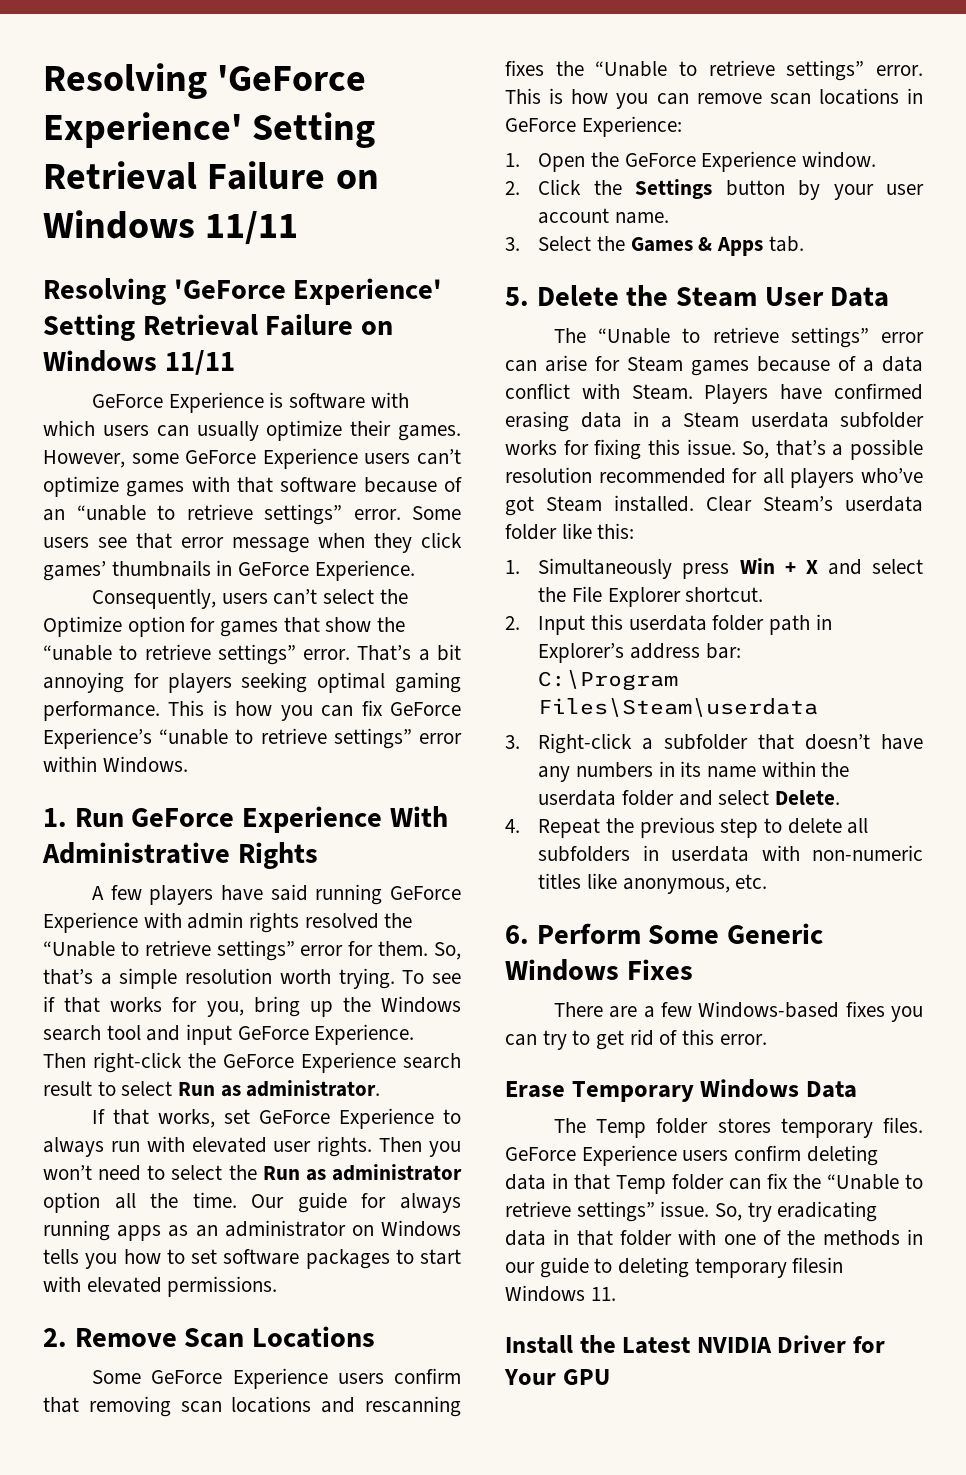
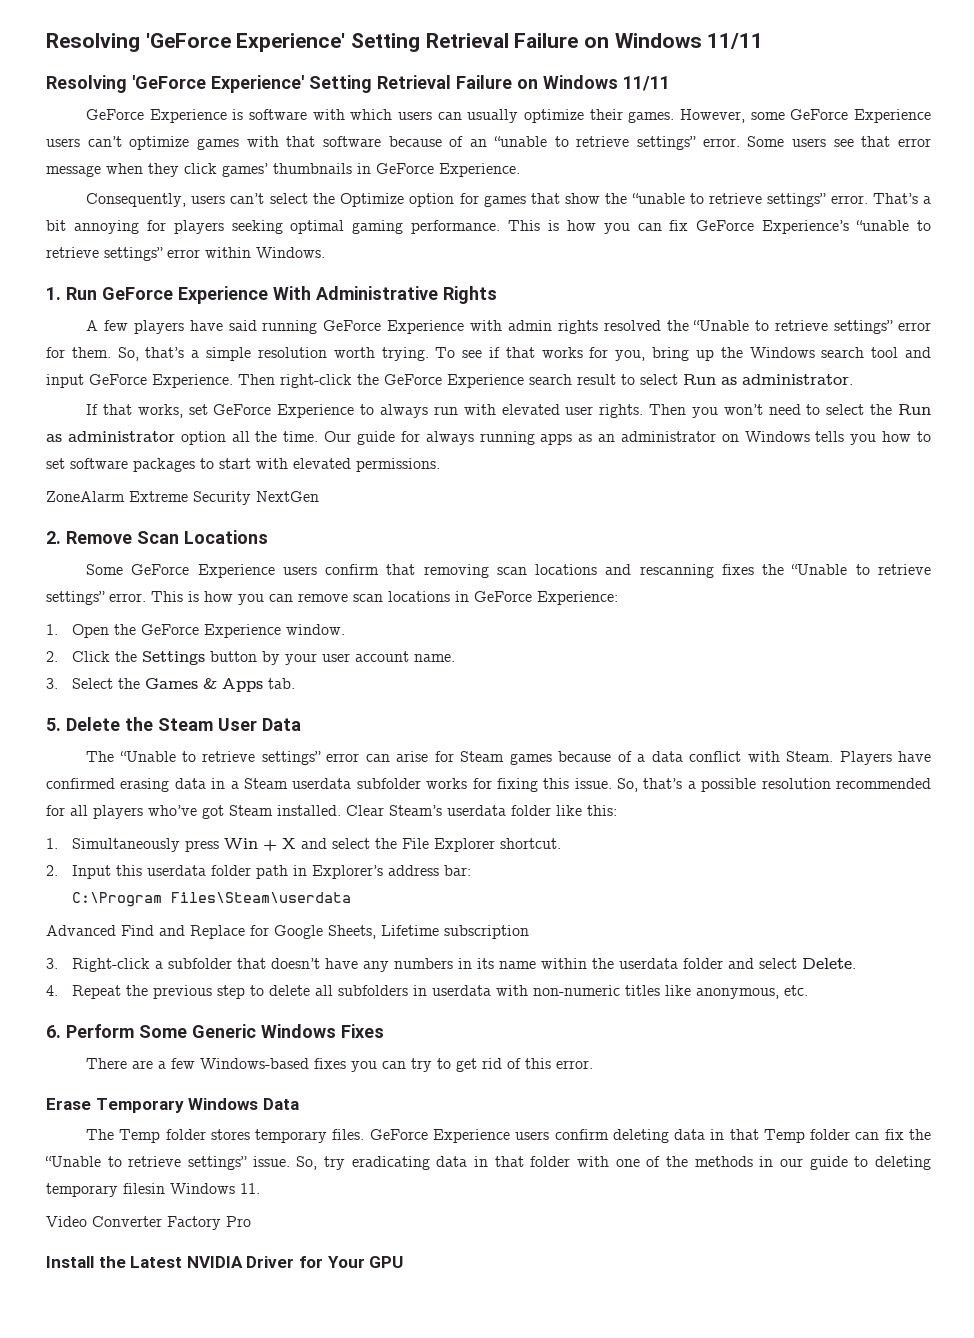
(278, 1286) none -> [46,491,319,505] // ZoneAlarm Extreme Security NextGen
(819, 707) none -> [46,925,529,939] // Advanced Find and Replace for Google Sheets, Lifetime subscription
(616, 1294) none -> [46,1216,251,1230] // Video Converter Factory Pro

